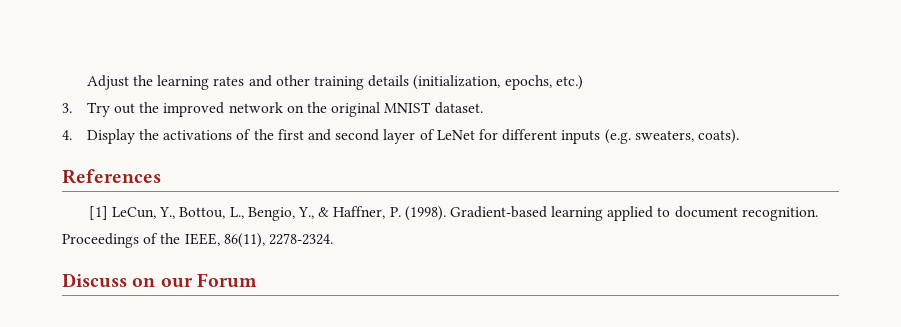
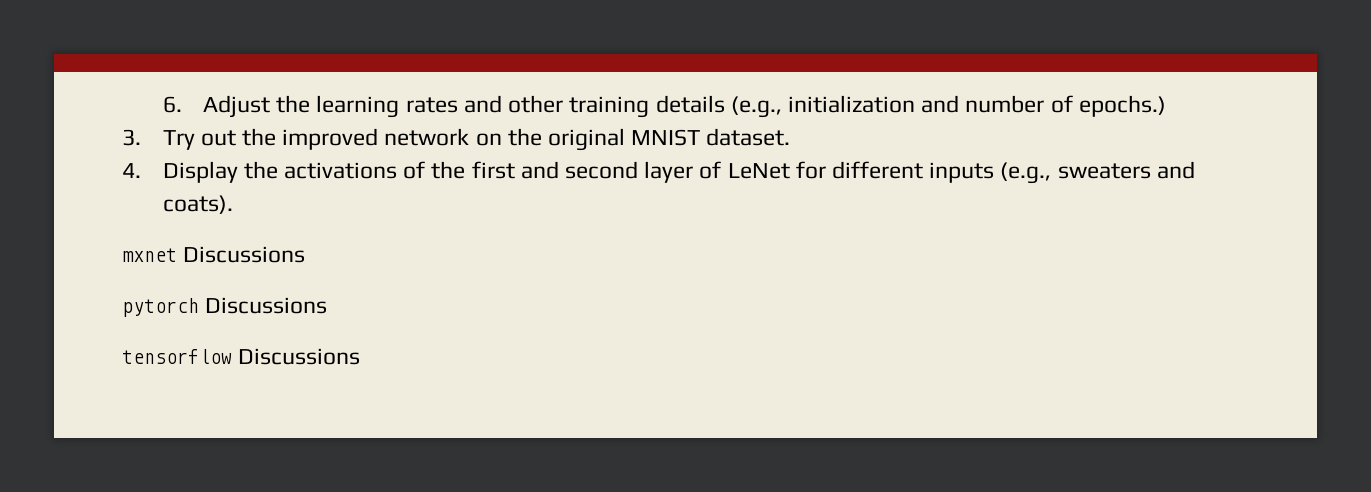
(86, 82) none -> [162,96,182,113] 6.
[413,75,583,90] (initialization, epochs, etc.) -> [730,95,1166,118] (e.g., initialization and number of epochs.)
[604,129,739,144] [62,169,161,184] [88,206,818,221] [62,233,333,248] [62,273,257,288] (e.g. sweaters, coats). // References // [1] LeCun, Y., Bottou, L., Bengio, Y., & Haffner, P. (1998). Gradient-based learning applied to document recognition. Proceedings of the IEEE, 86(11), 2278-2324. // Discuss on our Forum -> [1000,161,1195,184] [162,195,233,214] [122,246,306,263] [122,297,328,317] [122,348,361,365] (e.g., sweaters and coats). // mxnet Discussions // pytorch Discussions // tensorflow Discussions

